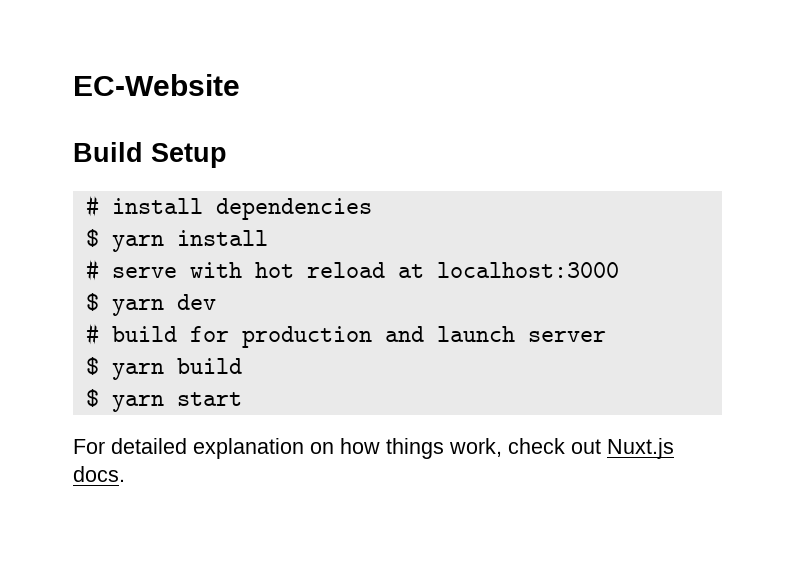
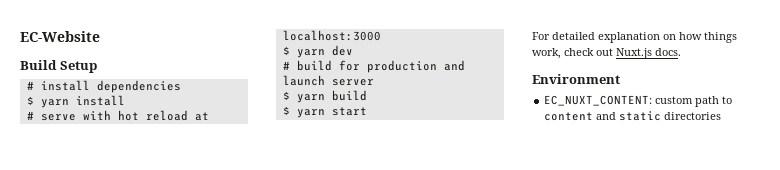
(125, 474) none -> [532,74,620,84] [544,95,733,107] [544,111,722,121] // Environment // EC_NUXT_CONTENT: custom path to content and static directories

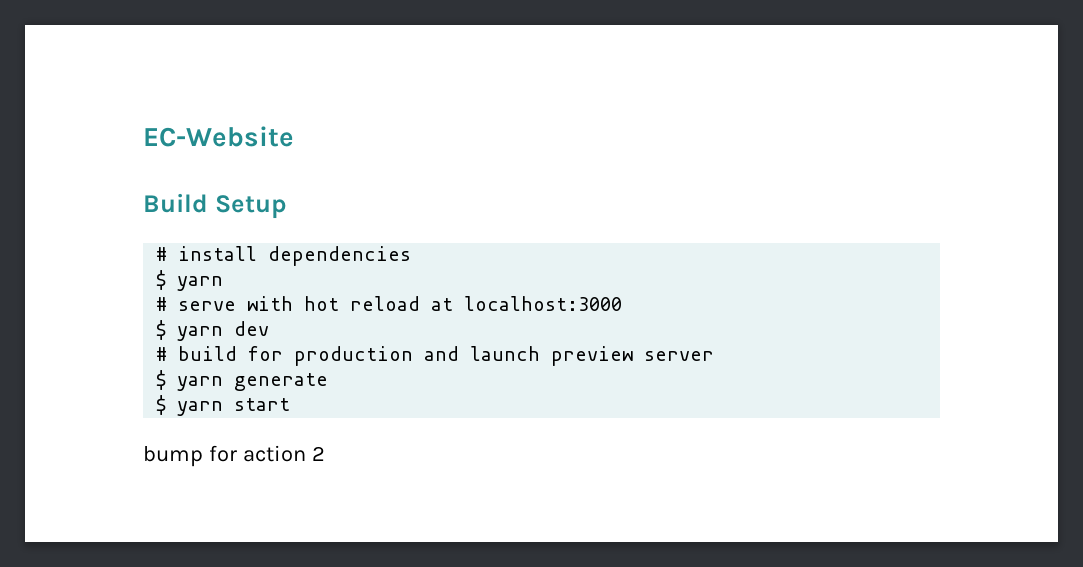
[75,95,125,106] install -> (224, 283) none
(325, 80) none -> [551,346,634,366] preview
[331,90,367,101] build -> [234,373,329,391] generate
[532,32,737,43] [532,48,681,59] [532,74,620,84] [544,95,733,107] [544,111,722,121] For detailed explanation on how things work, check out Nuxt.js docs. // Environment // EC_NUXT_CONTENT: custom path to content and static directories -> [143,445,325,467] bump for action 2

